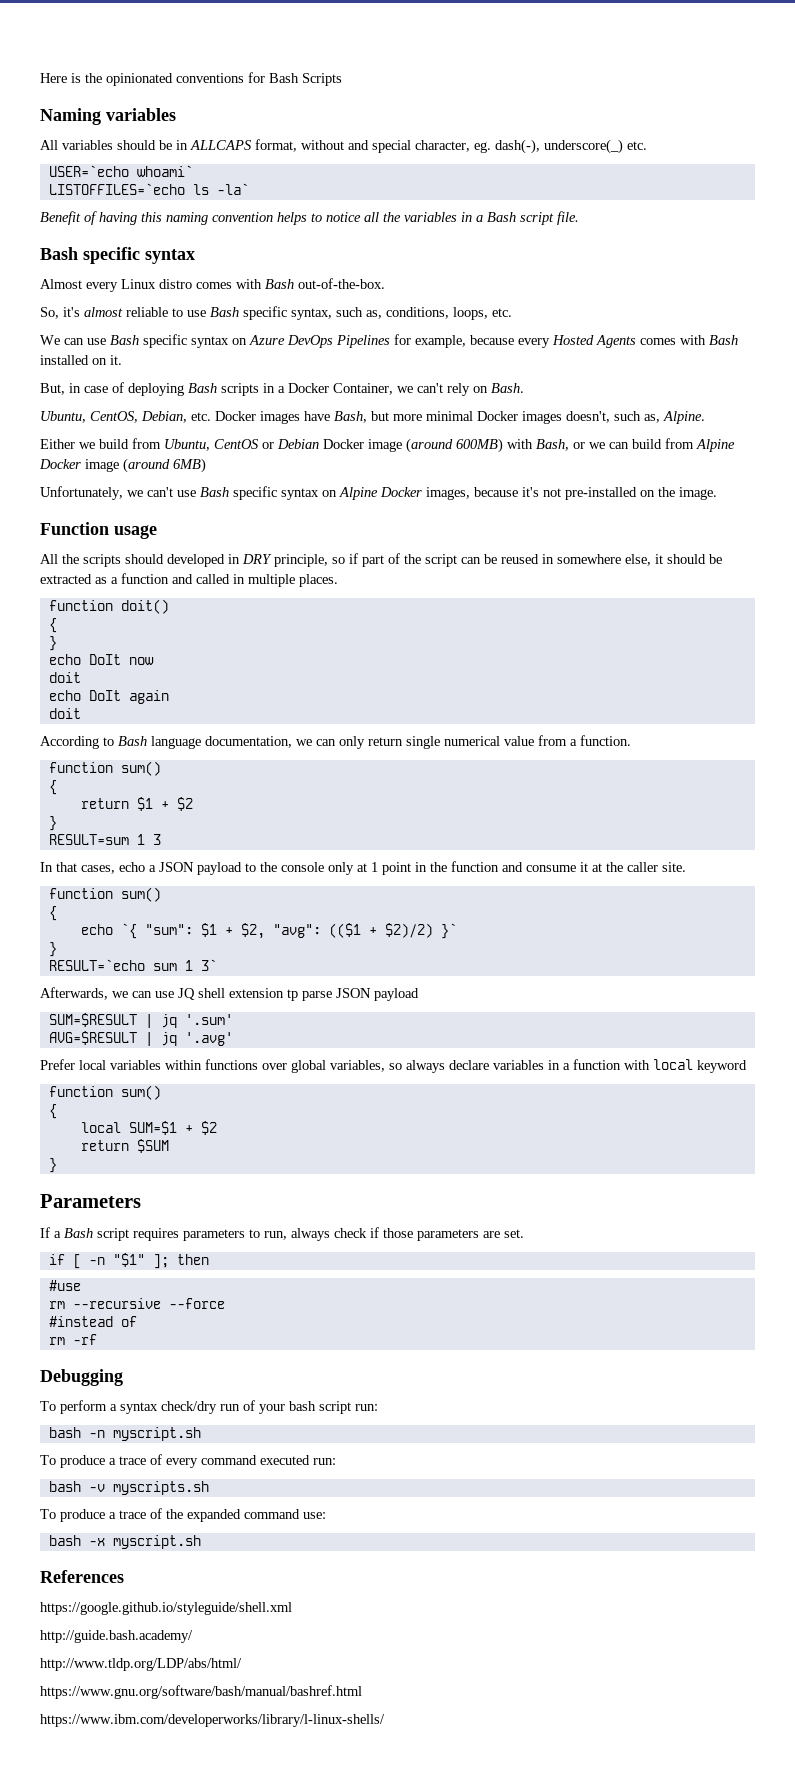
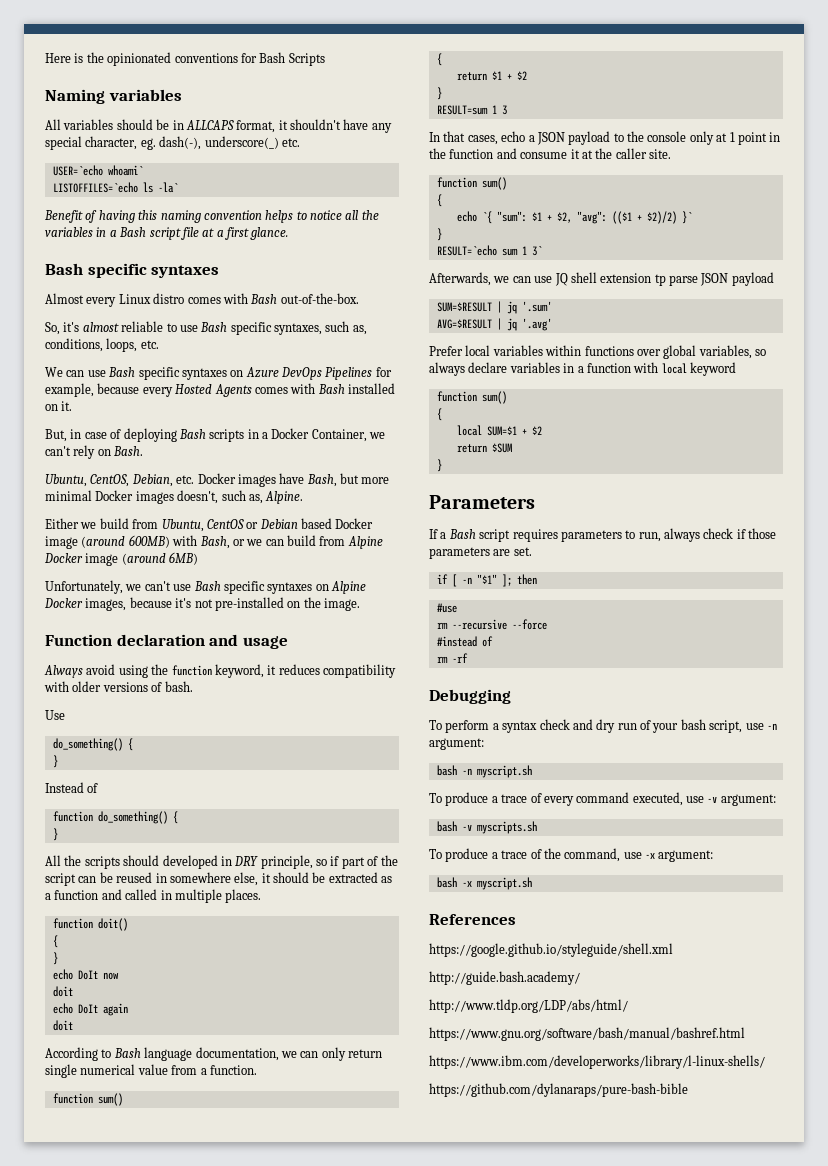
[301,140,369,150] without and -> [278,119,392,133] it shouldn't have any
[557,211,579,225] [40,247,195,264] file. // Bash specific syntax -> [180,227,289,240] [45,263,220,278] file at a first glance. // Bash specific syntaxes
[291,308,332,320] syntax, -> [274,323,322,335] syntaxes,
[191,336,229,348] syntax -> [181,368,227,380] syntaxes
(319, 444) none -> [301,518,332,529] based
[281,488,319,500] syntax -> [267,582,313,594] syntaxes
(109, 528) none -> [116,634,239,646] declaration and
(157, 532) none -> [44,664,396,678] [44,681,193,692] [45,710,65,720] [52,738,133,751] [52,755,58,768] [45,782,99,793] [52,811,178,824] [52,828,58,841] // Always avoid using the function keyword, it reduces compatibility with older versions of bash. // Use // do_something() { // } // Instead of // function do_something() { // }
[161,1401,217,1414] check/dry -> [539,719,616,733] check and dry
[319,1401,378,1414] script run: -> [709,720,777,733] [429,738,484,750] script, use -n argument:
[260,1455,336,1465] executed run: -> [632,792,776,806] executed, use -v argument:
[187,1509,326,1522] expanded command use: -> [564,848,714,862] command, use -x argument:
(385, 1720) none -> [429,1083,688,1097] // https://github.com/dylanaraps/pure-bash-bible

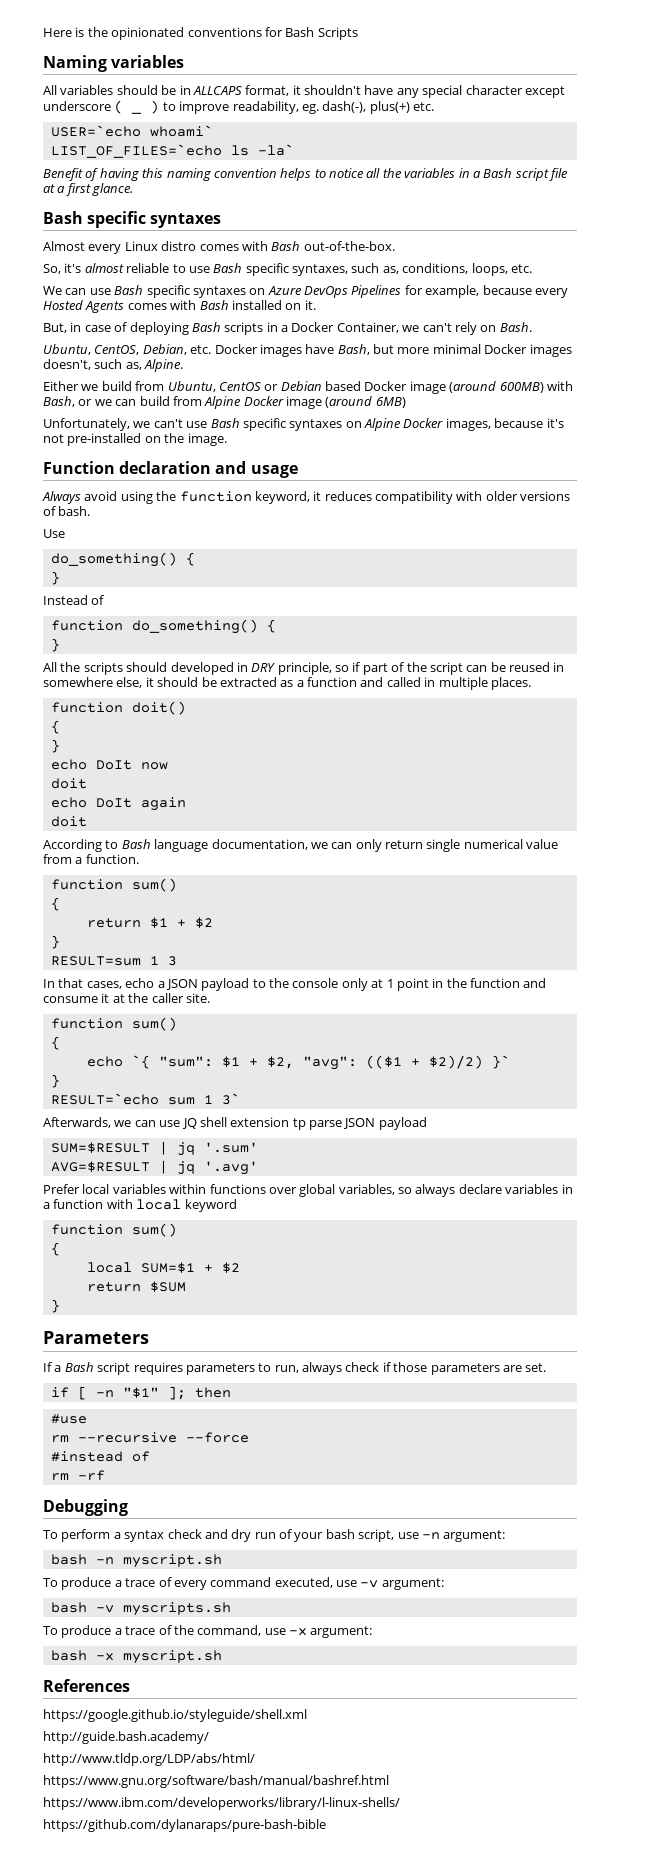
[85,136,138,150] character, -> [465,85,565,98] [43,100,299,114] character except underscore ( _ ) to improve readability,
[204,136,279,149] underscore(_) -> [369,101,410,114] plus(+)
[52,182,138,193] LISTOFFILES=`echo -> [50,144,222,158] LIST_OF_FILES=`echo

